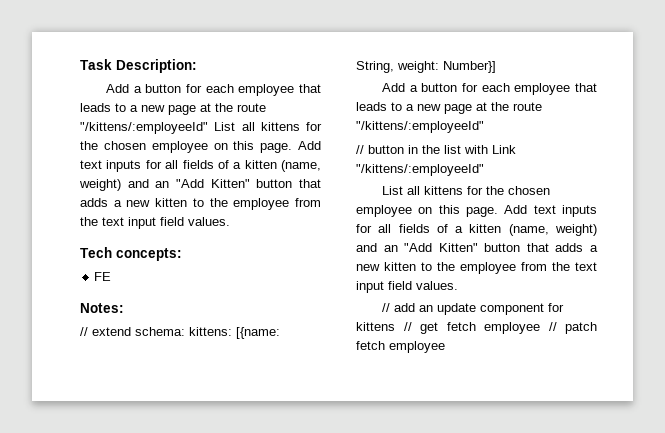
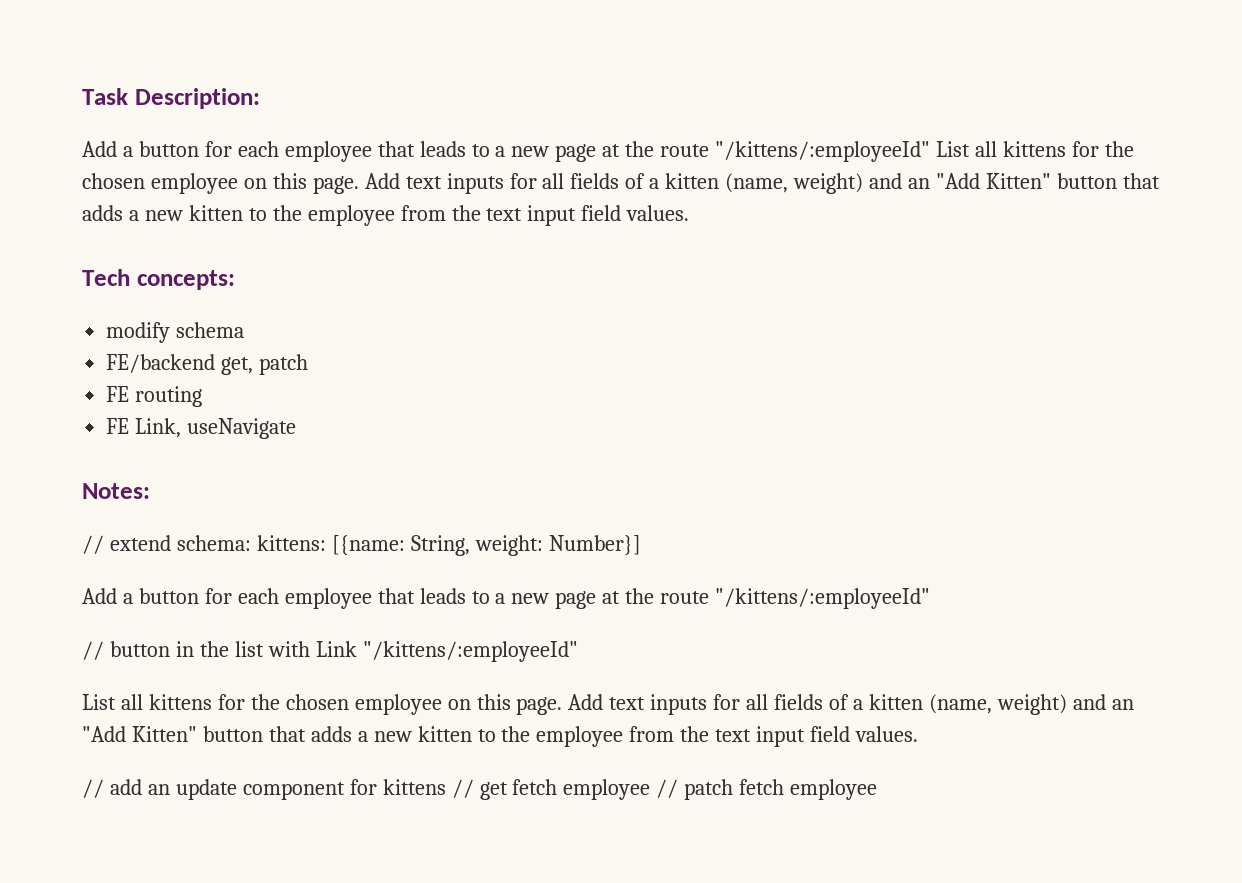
[94,272,112,281] FE -> [106,322,245,343] [106,354,309,375] [106,386,203,407] [106,418,297,439] modify schema // FE/backend get, patch // FE routing // FE Link, useNavigate

